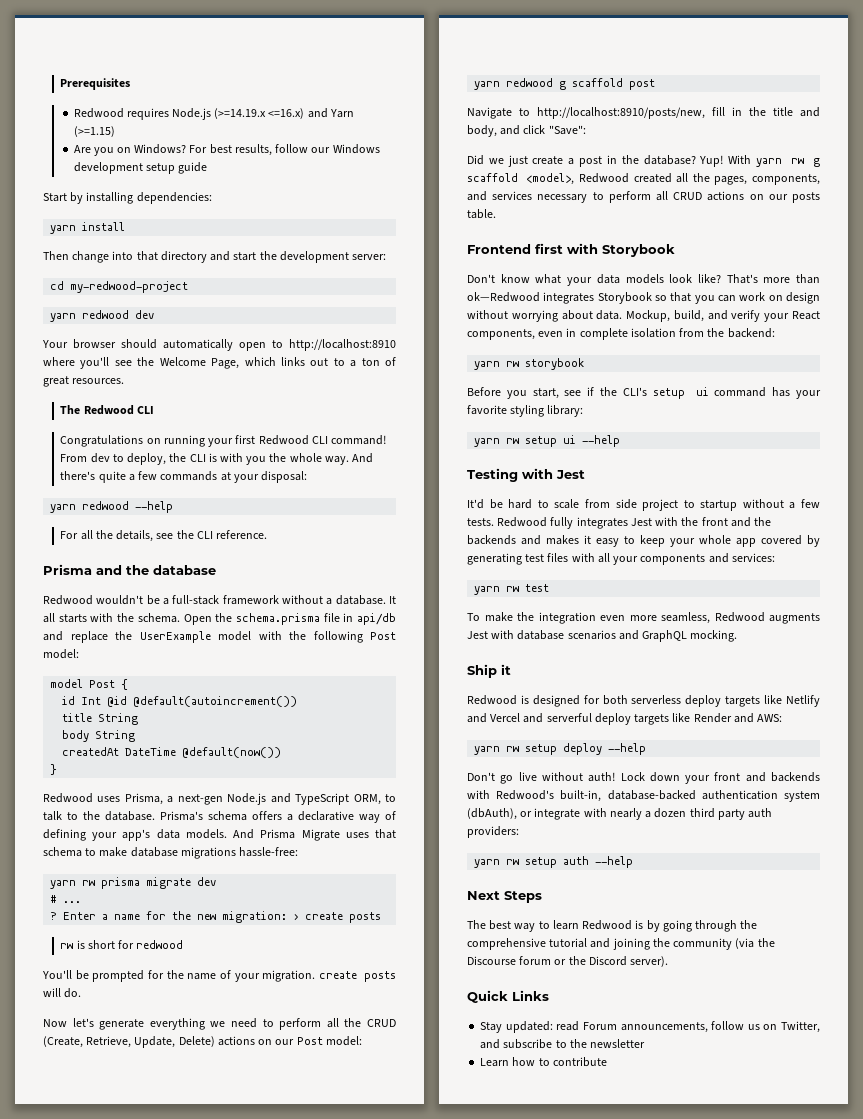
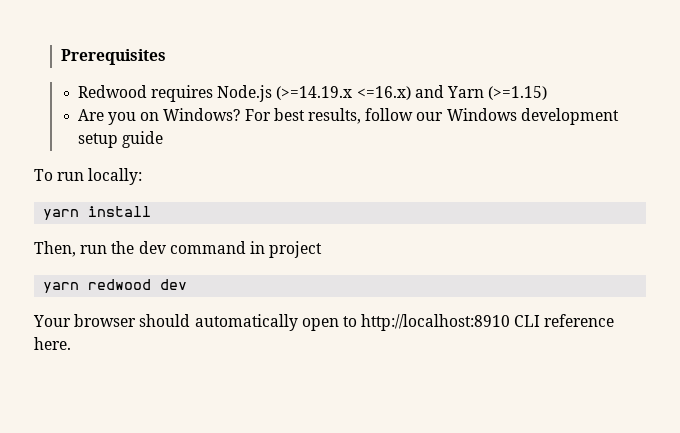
[43,192,212,204] [50,222,126,234] [43,251,387,263] [50,281,189,293] Start by installing dependencies: // yarn install // Then change into that directory and start the development server: // cd my-redwood-project -> [34,168,143,185] [43,206,152,220] [34,241,323,258] To run locally: // yarn install // Then, run the dev command in project
[43,357,397,369] [43,376,125,387] [60,405,154,415] [60,435,386,447] [60,453,374,465] [60,471,307,483] [50,501,174,513] [60,530,267,542] [43,564,216,575] [43,595,396,605] [43,613,396,625] [43,631,396,643] [43,649,79,659] [50,679,129,690] [62,696,298,707] [62,713,139,725] [62,730,136,742] [62,747,282,758] [50,764,58,775] [43,793,396,805] [43,811,396,823] [43,829,396,841] [43,847,299,859] [50,877,217,889] [50,895,82,903] [50,911,382,923] [60,940,184,949] [42,970,396,982] [43,988,82,998] [43,1018,396,1030] [43,1036,362,1048] [474,78,656,90] [467,107,820,119] [467,125,586,137] [467,155,820,167] [467,173,820,185] [467,191,820,203] [467,209,496,219] [467,243,675,257] [467,274,820,286] [467,292,820,304] [467,310,820,322] [467,328,775,340] [474,358,585,370] [467,387,821,399] [467,405,584,417] [474,435,621,447] [467,468,585,482] [467,499,820,511] [467,517,772,529] [467,535,820,547] [467,553,775,565] [474,584,550,595] [467,612,820,624] [467,630,738,642] [467,664,511,678] [467,695,820,707] [467,713,783,725] [474,743,647,755] [467,772,820,784] [467,790,820,802] [467,808,773,820] [467,826,519,838] [474,856,634,868] [467,891,542,903] [467,920,758,932] [467,938,775,950] [467,956,669,967] [467,990,549,1003] [480,1021,820,1033] [480,1039,646,1049] [480,1057,607,1067] where you'll see the Welcome Page, which links out to a ton of great resources. // The Redwood CLI // Congratulations on running your first Redwood CLI command! From dev to deploy, the CLI is with you the whole way. And there's quite a few commands at your disposal: // yarn redwood --help // For all the details, see the CLI reference. // Prisma and the database // Redwood wouldn't be a full-stack framework without a database. It all starts with the schema. Open the schema.prisma file in api/db and replace the UserExample model with the following Post model: // model Post { // id Int @id @default(autoincrement()) // title String // body String // createdAt DateTime @default(now()) // } // Redwood uses Prisma, a next-gen Node.js and TypeScript ORM, to talk to the database. Prisma's schema offers a declarative way of defining your app's data models. And Prisma Migrate uses that schema to make database migrations hassle-free: // yarn rw prisma migrate dev // # ... // ? Enter a name for the new migration: › create posts // rw is short for redwood // You'll be prompted for the name of your migration. create posts will do. // Now let's generate everything we need to perform all the CRUD (Create, Retrieve, Update, Delete) actions on our Post model: // yarn redwood g scaffold post // Navigate to http://localhost:8910/posts/new, fill in the title and body, and click "Save": // Did we just create a post in the database? Yup! With yarn rw g scaffold <model>, Redwood created all the pages, components, and services necessary to perform all CRUD actions on our posts table. // Frontend first with Storybook // Don't know what your data models look like? That's more than ok—Redwood integrates Storybook so that you can work on design without worrying about data. Mockup, build, and verify your React components, even in complete isolation from the backend: // yarn rw storybook // Before you start, see if the CLI's setup ui command has your favorite styling library: // yarn rw setup ui --help // Testing with Jest // It'd be hard to scale from side project to startup without a few tests. Redwood fully integrates Jest with the front and the backends and makes it easy to keep your whole app covered by generating test files with all your components and services: // yarn rw test // To make the integration even more seamless, Redwood augments Jest with database scenarios and GraphQL mocking. // Ship it // Redwood is designed for both serverless deploy targets like Netlify and Vercel and serverful deploy targets like Render and AWS: // yarn rw setup deploy --help // Don't go live without auth! Lock down your front and backends with Redwood's built-in, database-backed authentication system (dbAuth), or integrate with nearly a dozen third party auth providers: // yarn rw setup auth --help // Next Steps // The best way to learn Redwood is by going through the comprehensive tutorial and joining the community (via the Discourse forum or the Discord server). // Quick Links // Stay updated: read Forum announcements, follow us on Twitter, and subscribe to the newsletter // Learn how to contribute -> [514,314,615,327] [34,337,71,350] CLI reference here.

